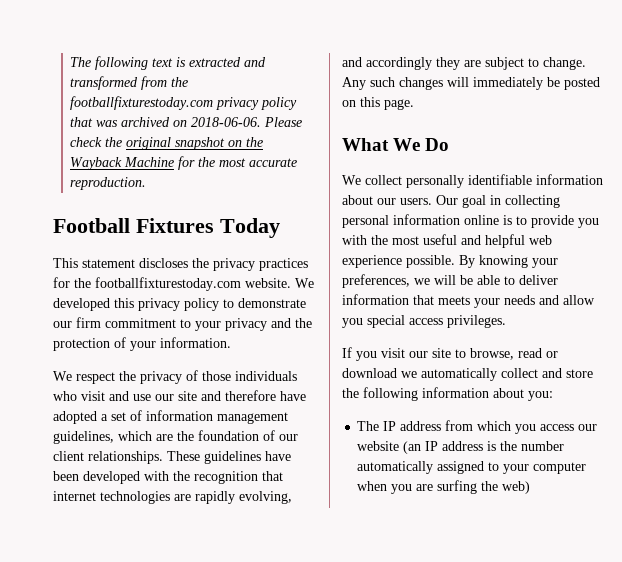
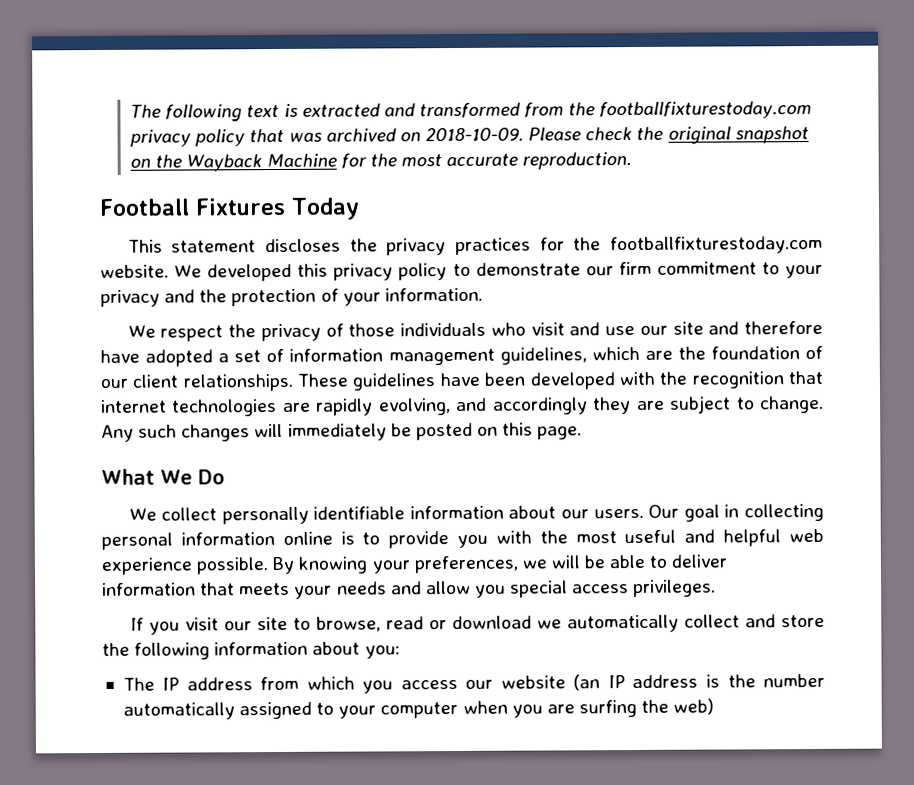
[191,117,262,127] 2018-06-06. -> [424,127,524,143] 2018-10-09.

